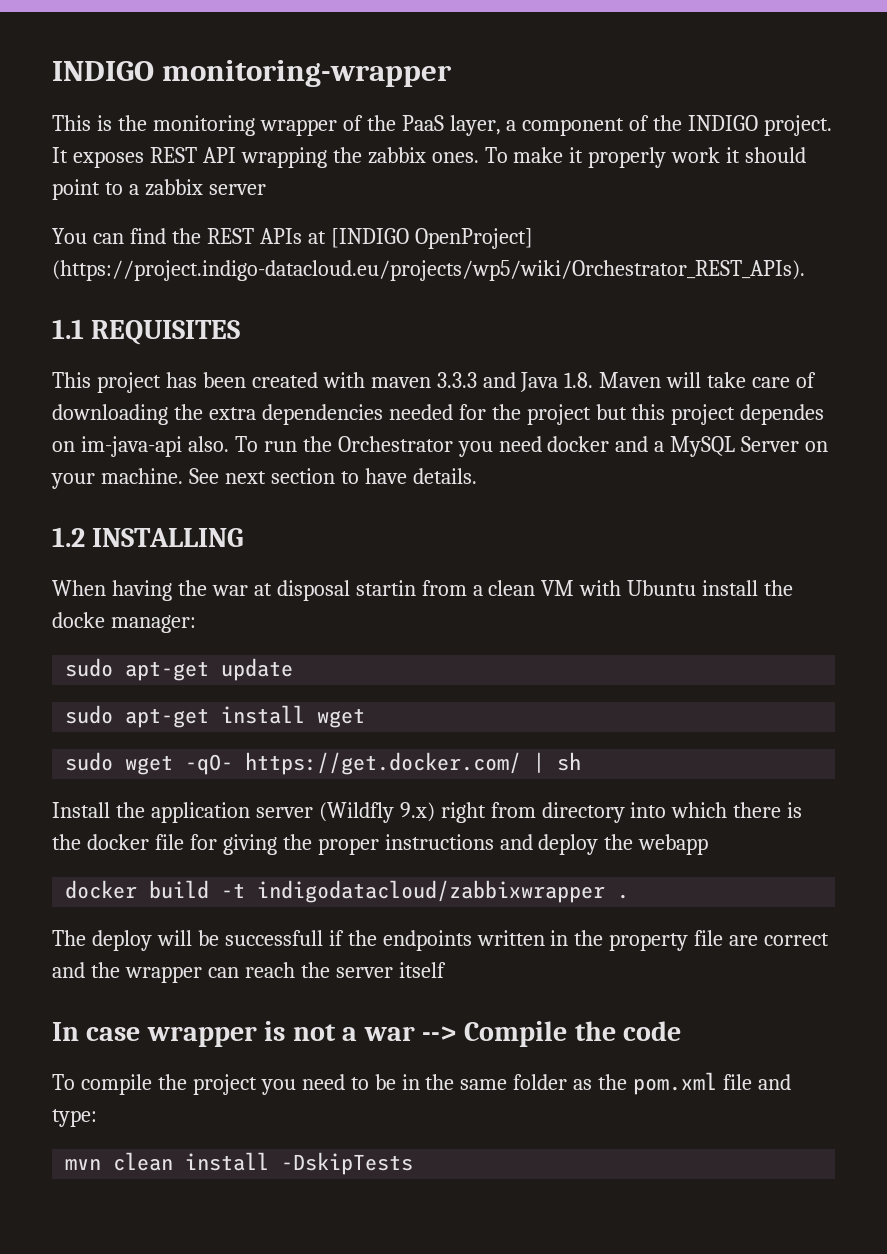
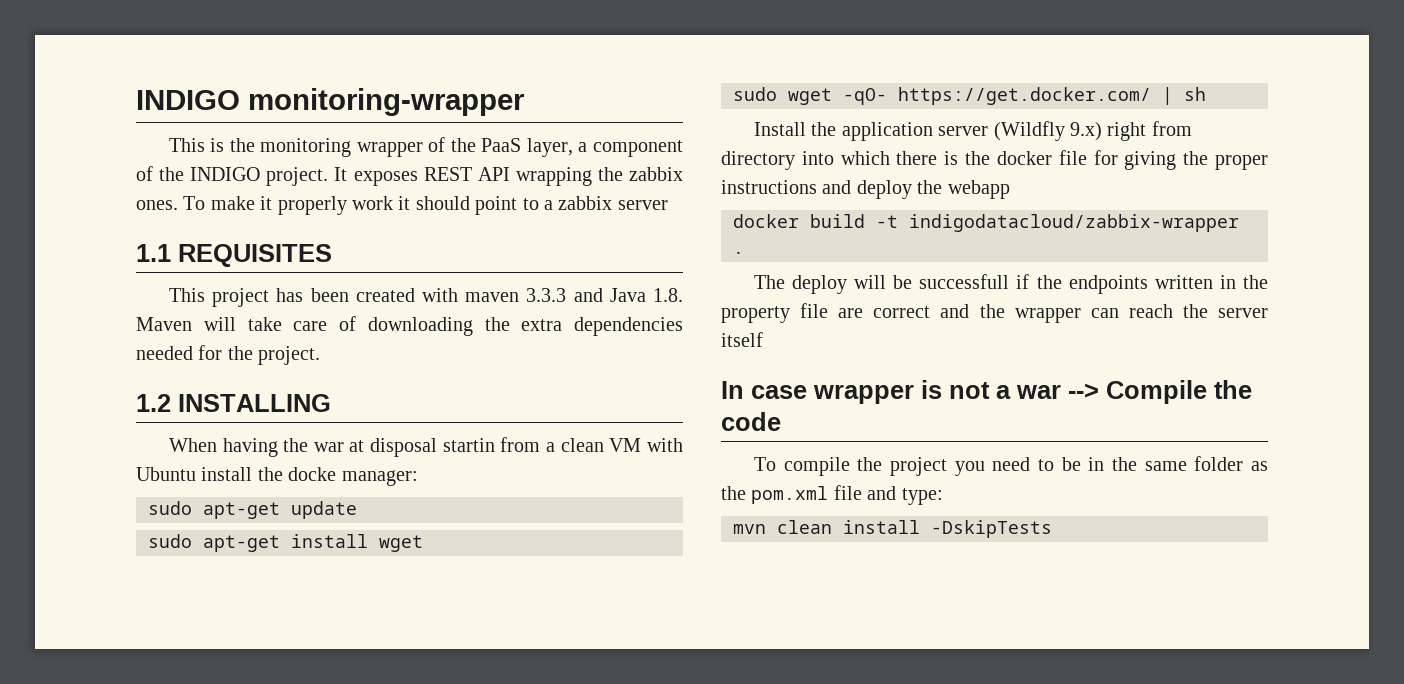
[52,228,533,249] [52,260,805,281] // You can find the REST APIs at [INDIGO OpenProject] (https://project.indigo-datacloud.eu/projects/wp5/wiki/Orchestrator_REST_APIs). -> (668, 205) none
[526,404,825,425] [52,436,829,457] [51,468,477,489] project but this project dependes on im-java-api also. To run the Orchestrator you need docker and a MySQL Server on your machine. See next section to have details. -> [258,346,321,365] project.
[257,880,606,903] indigodatacloud/zabbixwrapper -> [909,214,1239,232] indigodatacloud/zabbix-wrapper

